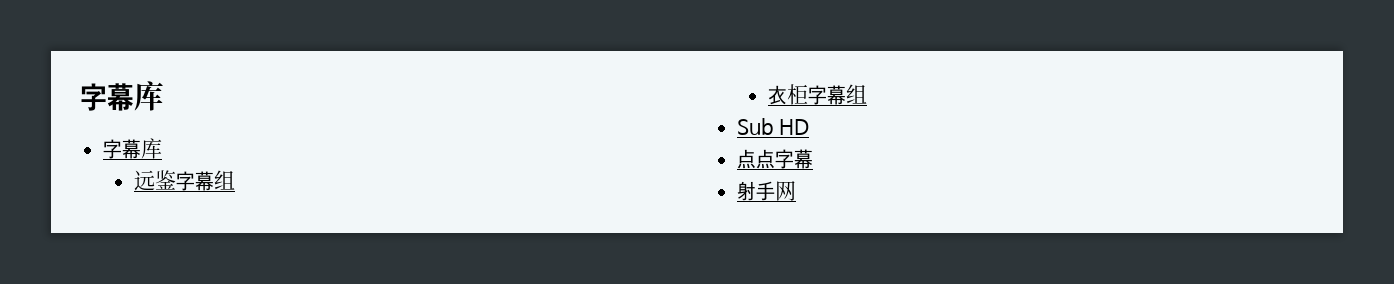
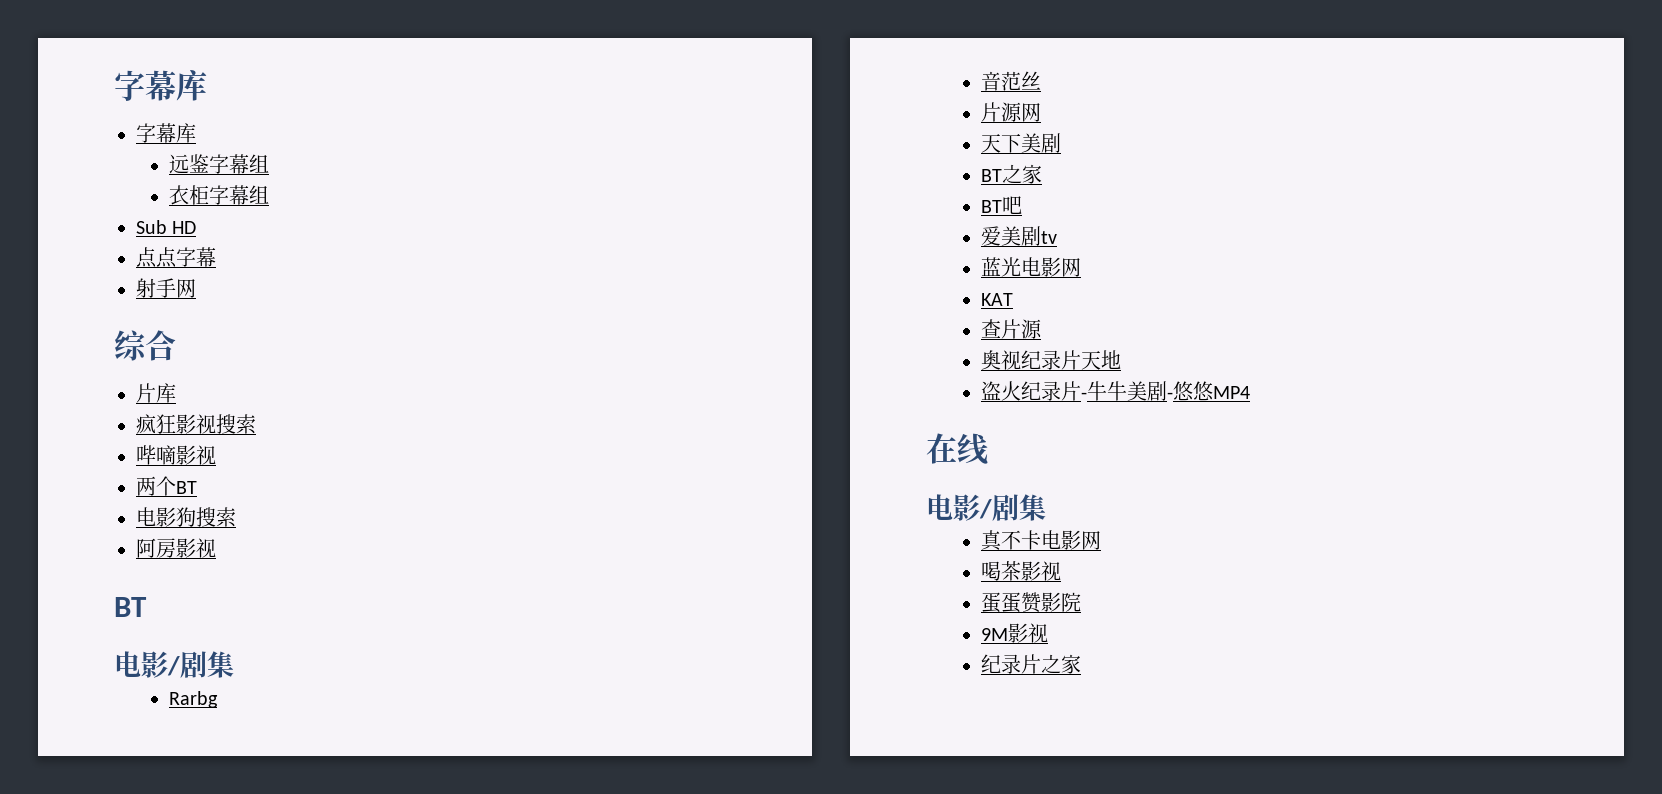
(797, 191) none -> [114,330,176,361] [136,383,176,403] [136,414,256,434] [136,445,216,465] [136,476,197,496] [136,507,236,527] [136,538,216,558] [114,597,147,617] [114,651,234,678] [169,691,219,708] [981,71,1042,91] [981,102,1042,122] [981,133,1062,153] [981,164,1043,184] [981,196,1023,214] [981,226,1058,246] [981,257,1082,277] [981,293,1014,306] [981,319,1043,339] [981,350,1122,370] [981,381,1251,401] [926,433,988,465] [926,494,1046,521] [981,530,1102,551] [981,561,1062,581] [981,592,1082,613] [981,623,1049,643] [981,654,1082,674] // 综合 // 片库 // 疯狂影视搜索 // 哔嘀影视 // 两个BT // 电影狗搜索 // 阿房影视 // BT // 电影/剧集 // Rarbg // 音范丝 // 片源网 // 天下美剧 // BT之家 // BT吧 // 爱美剧tv // 蓝光电影网 // KAT // 查片源 // 奥视纪录片天地 // 盗火纪录片-牛牛美剧-悠悠MP4 // 在线 // 电影/剧集 // 真不卡电影网 // 喝茶影视 // 蛋蛋赞影院 // 9M影视 // 纪录片之家

